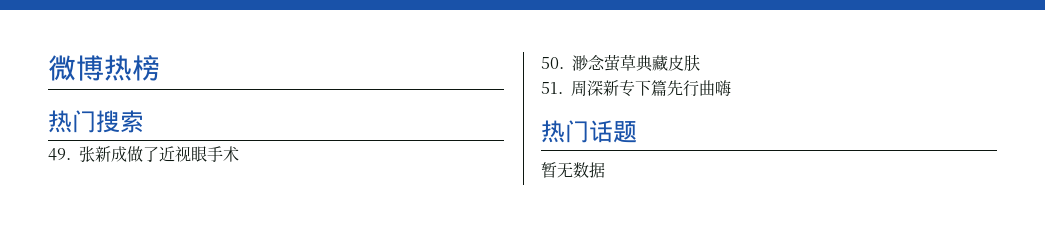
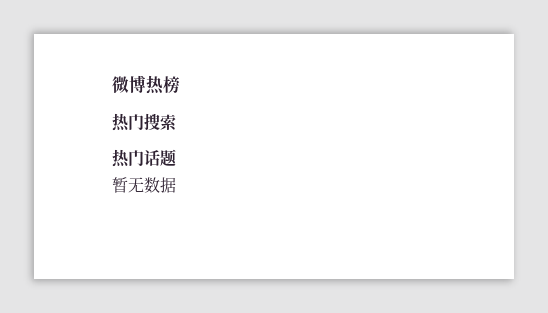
[48,146,239,162] [541,54,700,72] [541,80,731,97] // 49.张新成做了近视眼手术 // 50.渺念萤草典藏皮肤 // 51.周深新专下篇先行曲嗨 -> (176, 122) none

